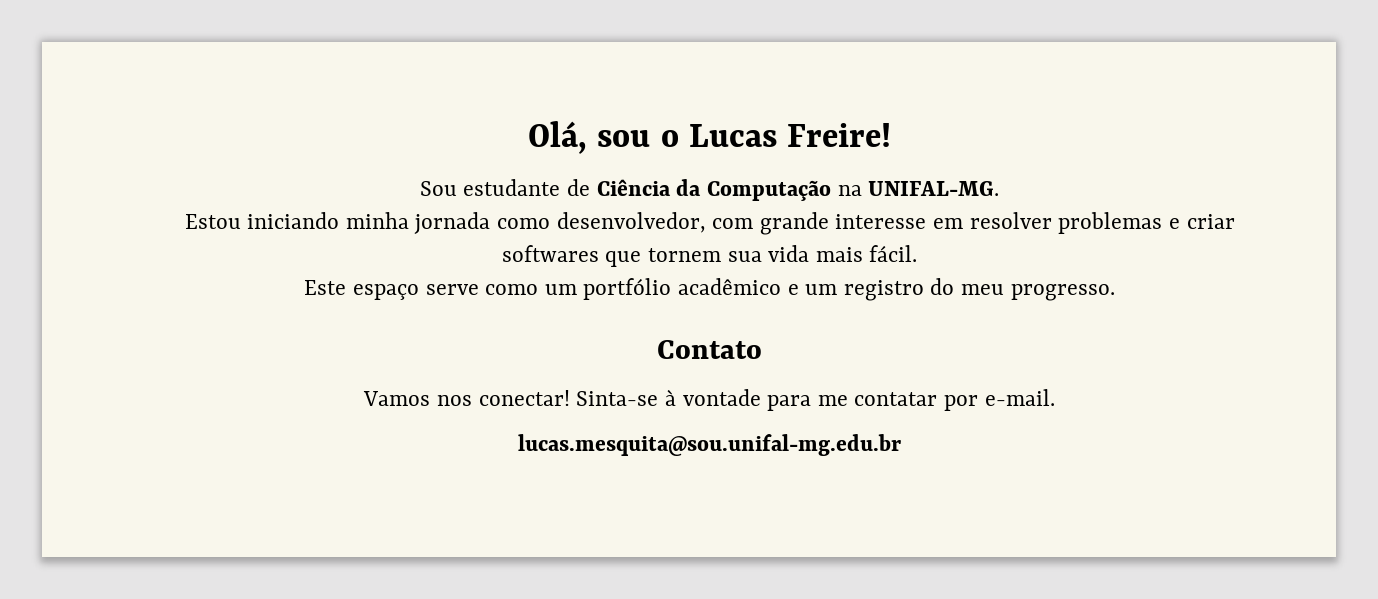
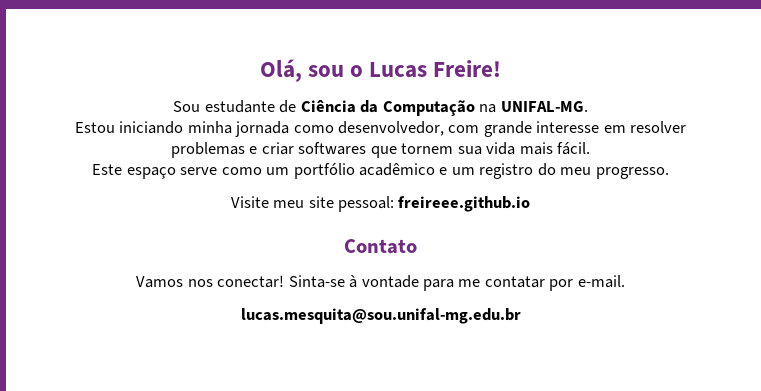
(1115, 292) none -> [230,196,531,212] // Visite meu site pessoal: freireee.github.io

